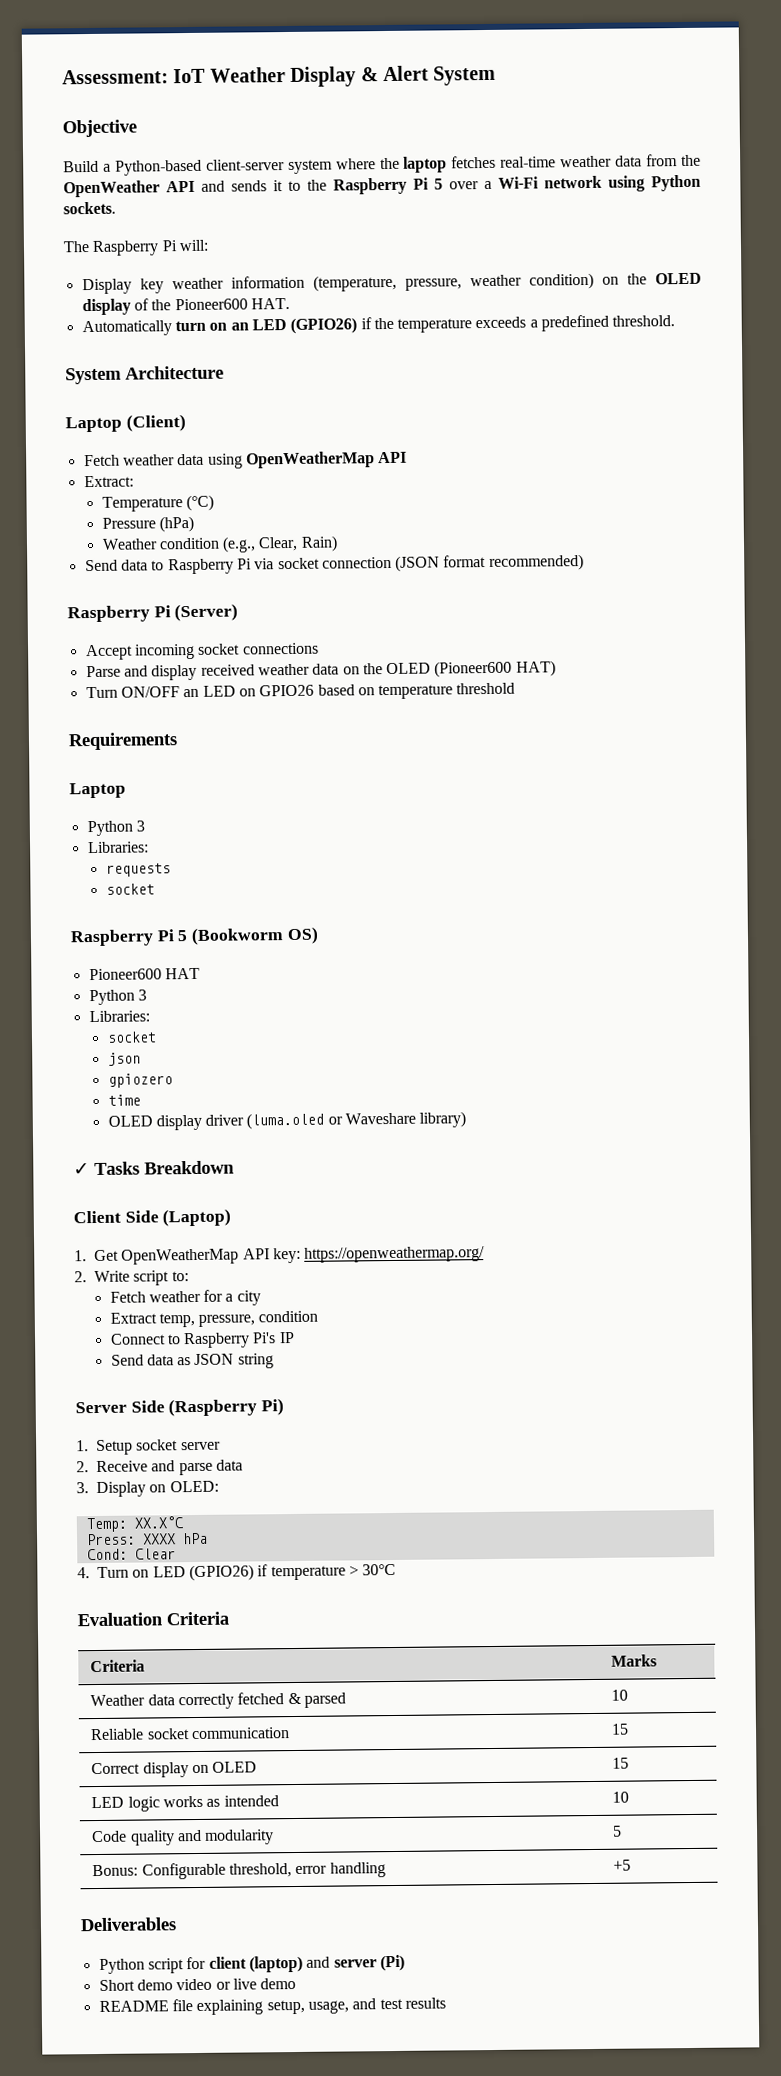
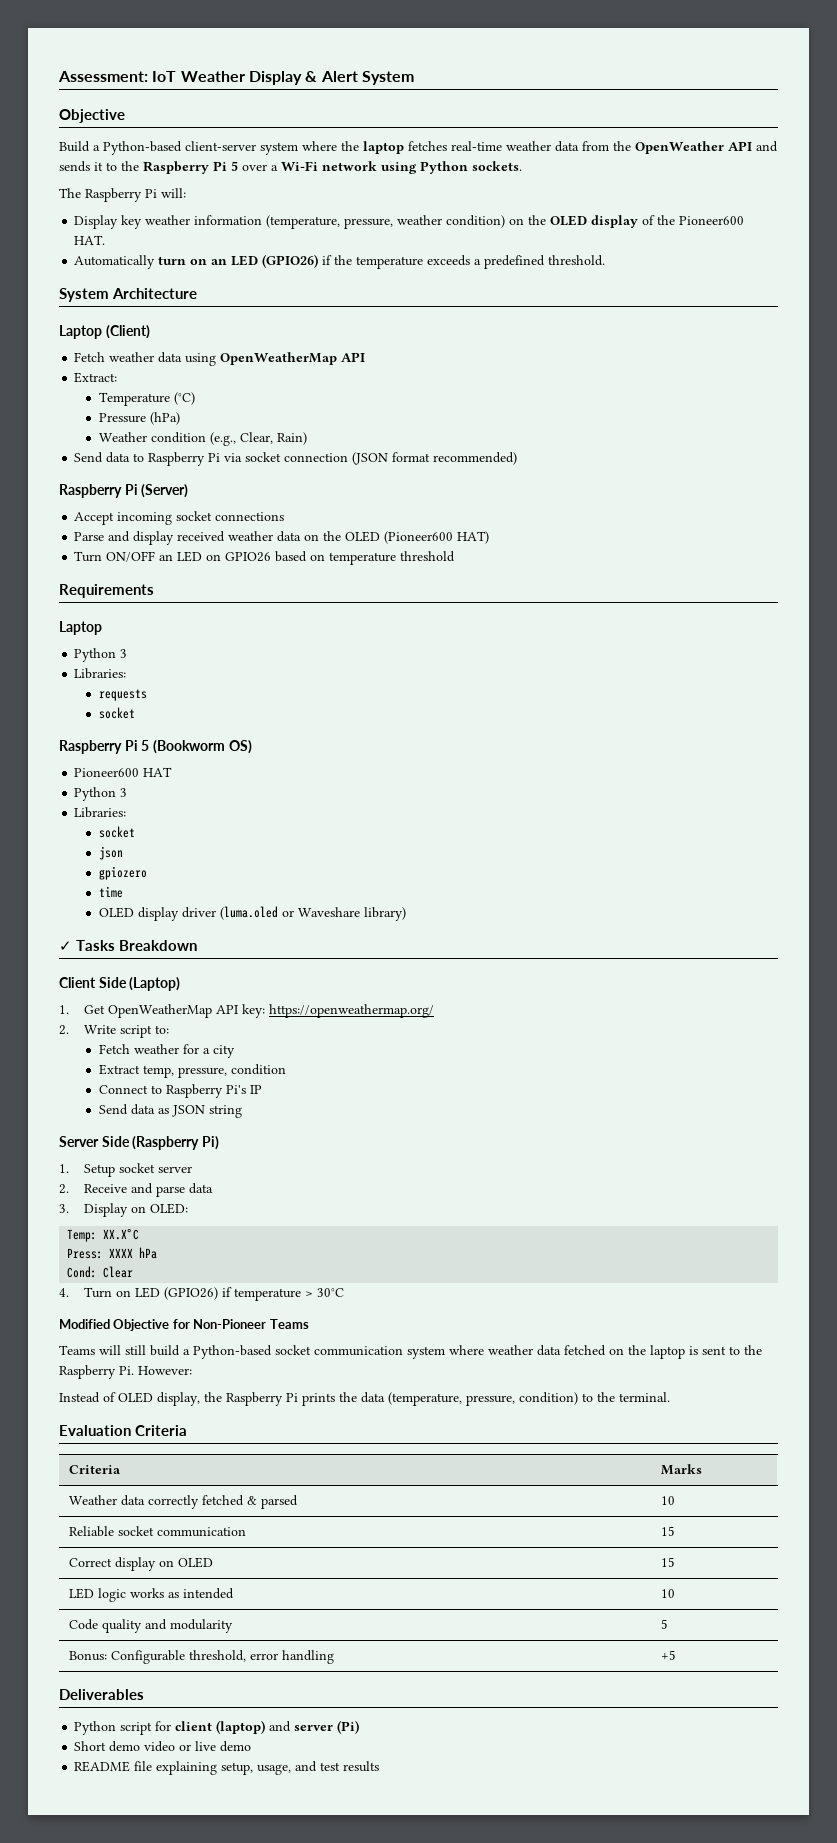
(397, 1569) none -> [59,1319,309,1331] [59,1345,762,1359] [59,1365,192,1379] [59,1392,670,1406] // Modified Objective for Non-Pioneer Teams // Teams will still build a Python-based socket communication system where weather data fetched on the laptop is sent to the Raspberry Pi. However: // Instead of OLED display, the Raspberry Pi prints the data (temperature, pressure, condition) to the terminal.

